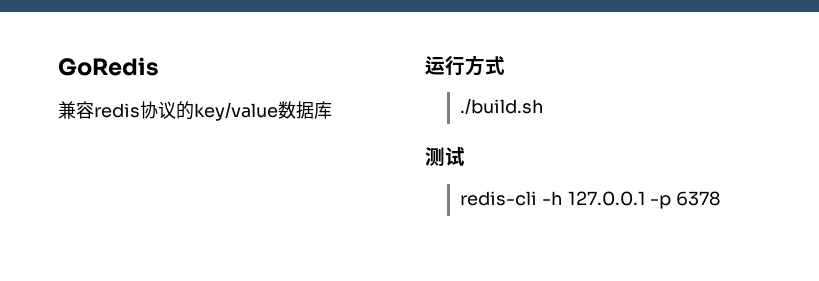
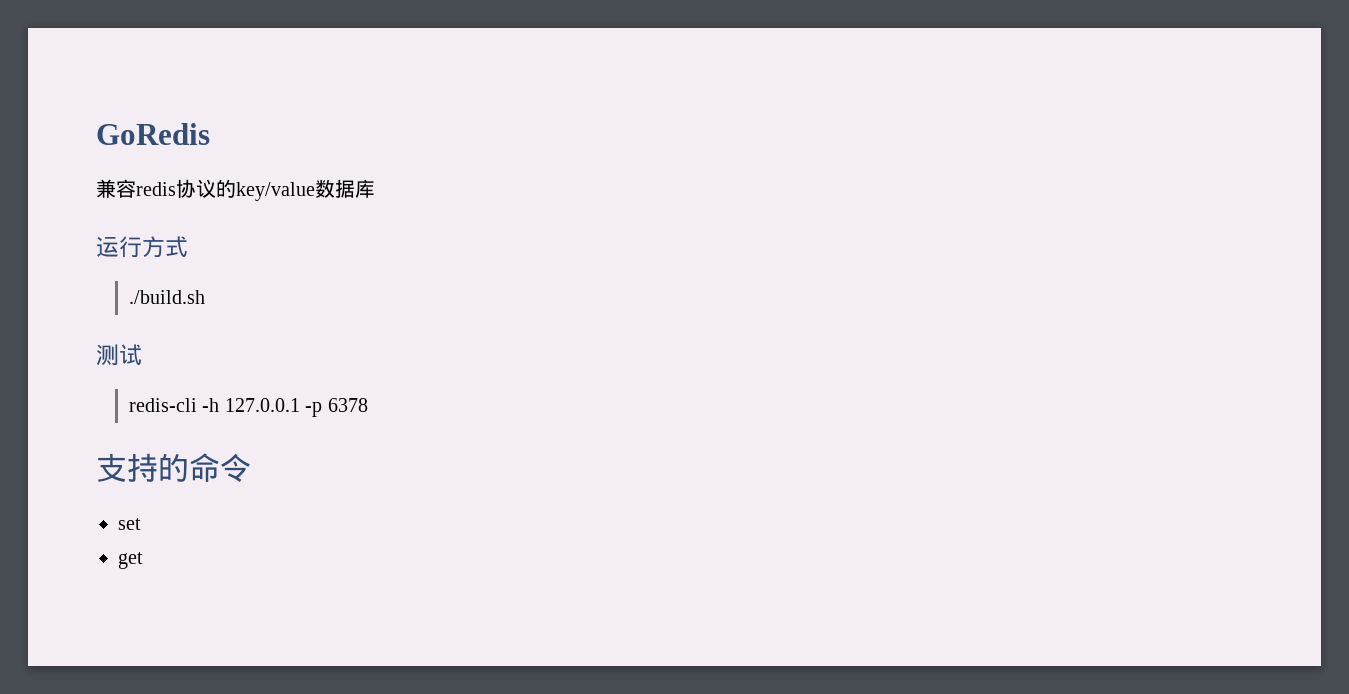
(721, 198) none -> [96,453,251,483] [118,518,141,530] [118,552,143,569] // 支持的命令 // set // get

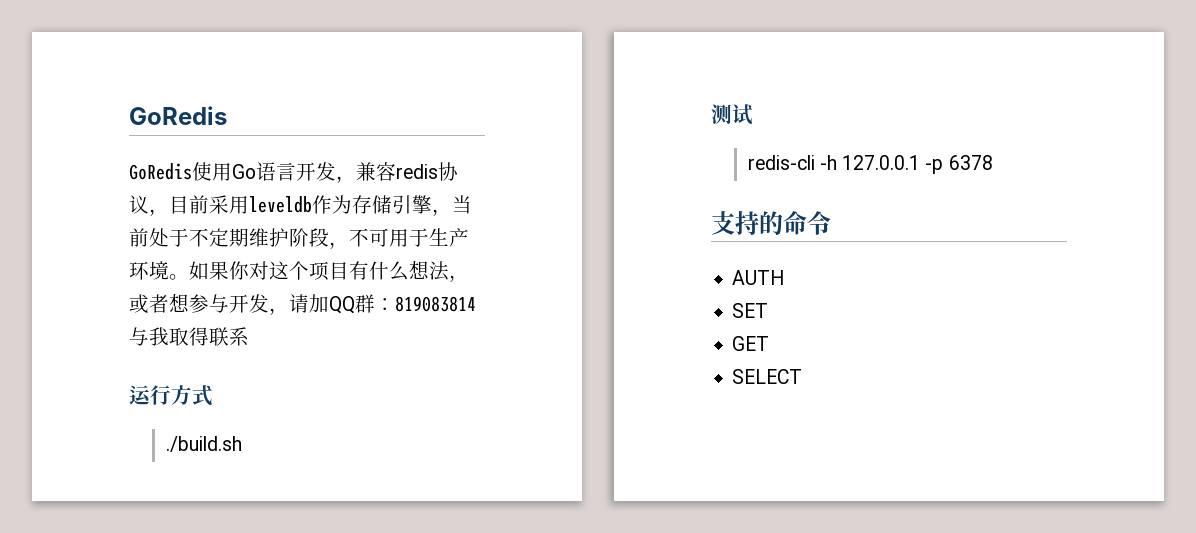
[96,179,375,201] 兼容redis协议的key/value数据库 -> [129,162,459,183] [129,195,472,216] [129,228,469,249] [129,260,469,282] [129,293,476,315] [129,327,249,346] GoRedis使用Go语言开发，兼容redis协议，目前采用leveldb作为存储引擎，当前处于不定期维护阶段，不可用于生产环境。如果你对这个项目有什么想法，或者想参与开发，请加QQ群：819083814与我取得联系
[118,518,141,530] [118,552,143,569] set // get -> [732,270,785,285] [732,303,769,318] [732,336,770,351] [732,369,803,384] AUTH // SET // GET // SELECT

